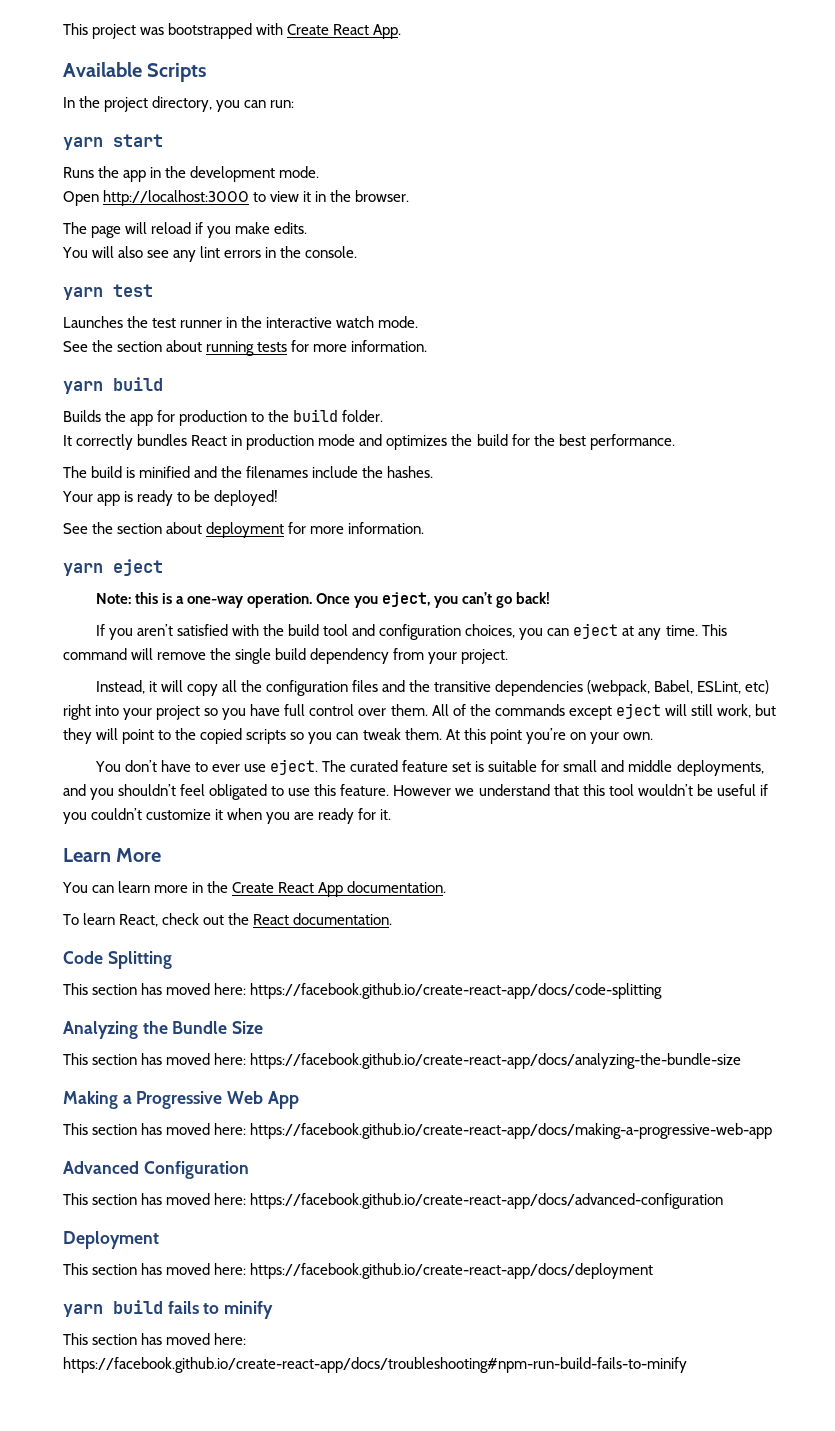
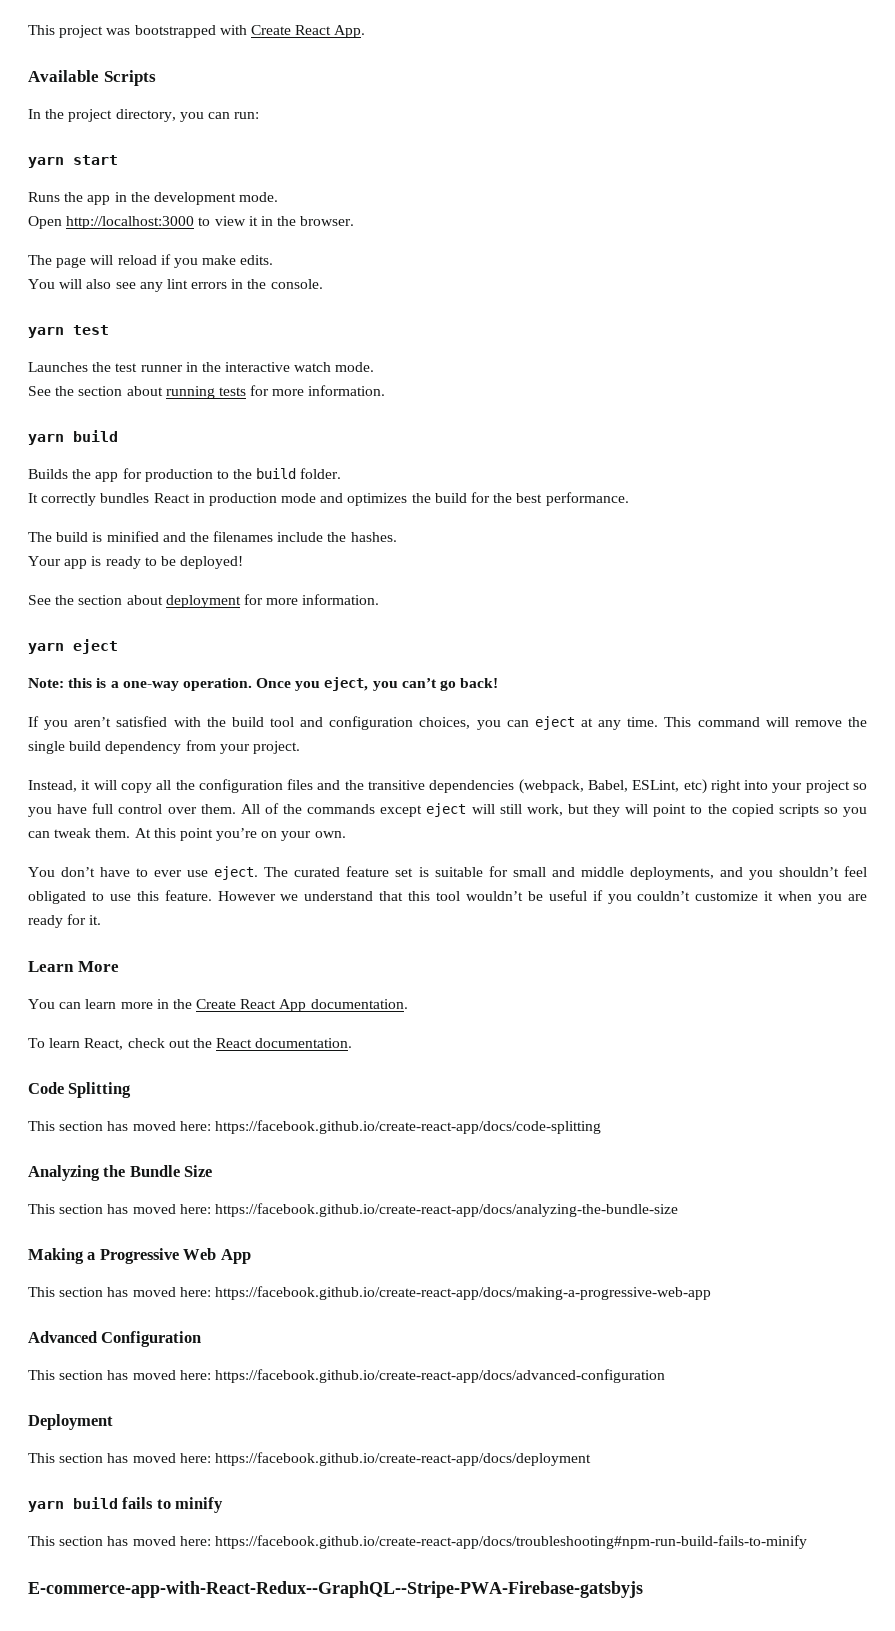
(687, 1365) none -> [28,1581,643,1598] // E-commerce-app-with-React-Redux--GraphQL--Stripe-PWA-Firebase-gatsbyjs

